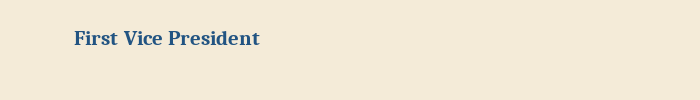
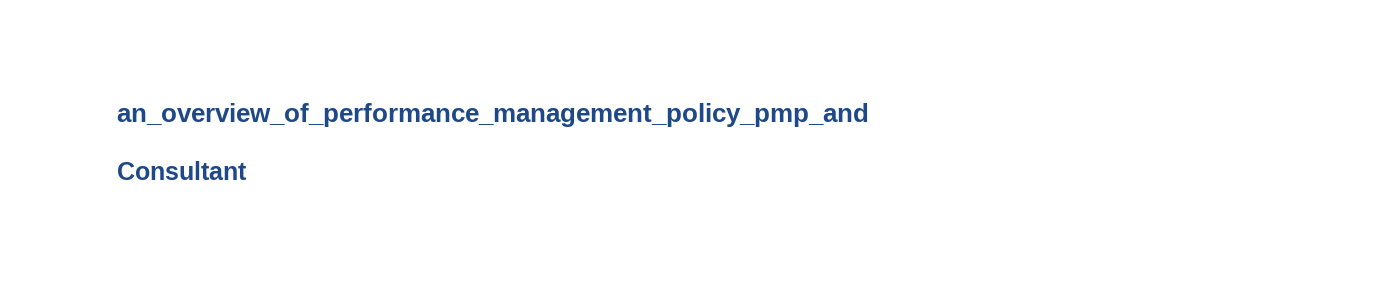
[74,30,261,45] First Vice President -> [117,103,869,127] [117,161,247,180] an_overview_of_performance_management_policy_pmp_and // Consultant

